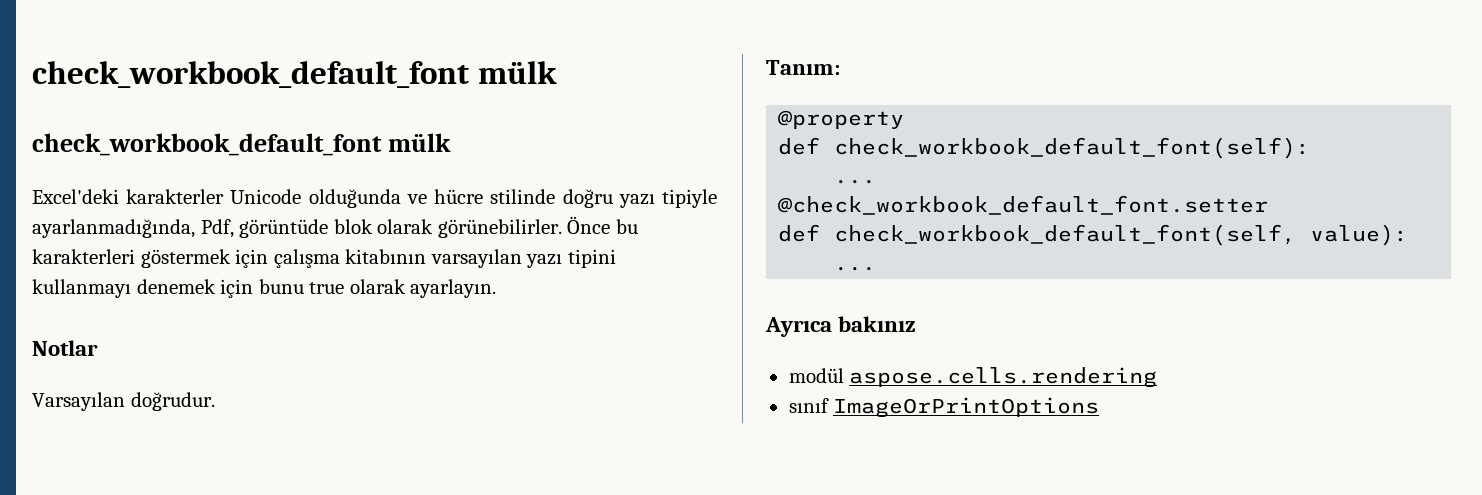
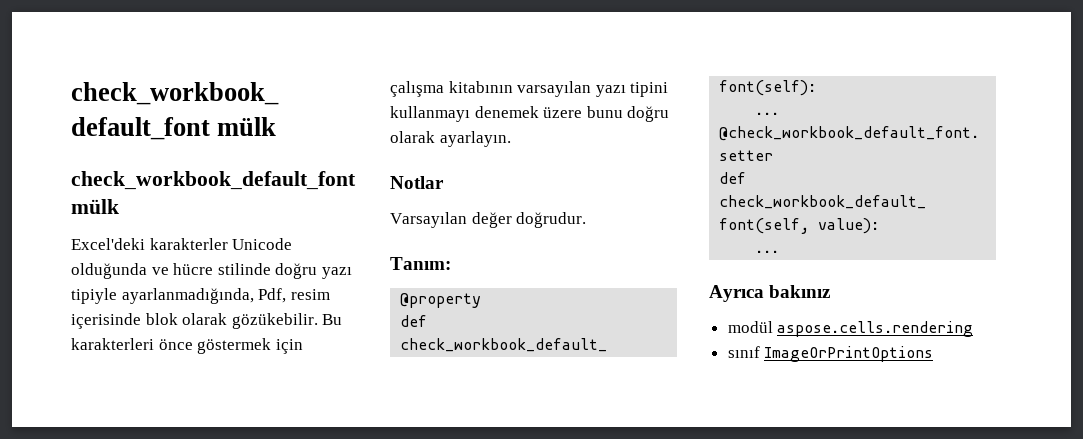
[239,216,638,238] [32,249,135,264] görüntüde blok olarak görünebilirler. Önce bu karakterleri -> [290,289,330,300] [71,313,343,329] [71,338,193,350] resim içerisinde blok olarak gözükebilir. Bu karakterleri önce
[220,279,345,298] için bunu true -> [543,106,670,122] üzere bunu doğru
(125, 401) none -> [471,212,512,228] değer

